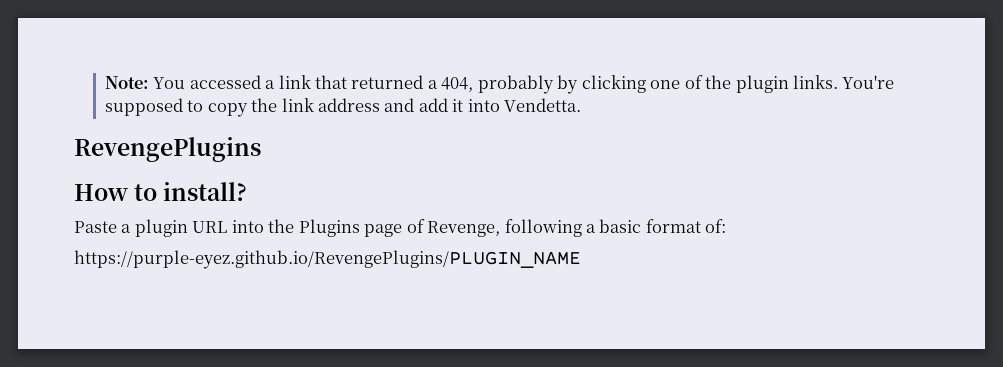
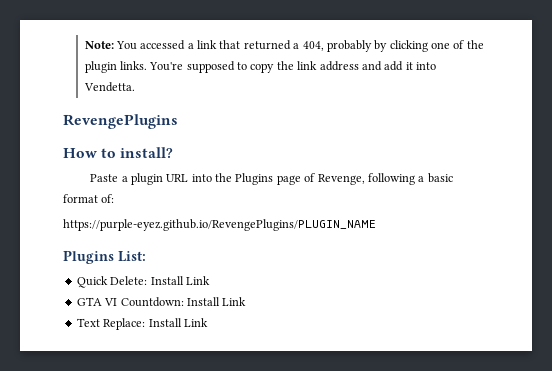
(581, 259) none -> [63,250,146,264] [76,276,210,288] [76,297,247,307] [76,318,208,330] // Plugins List: // Quick Delete: Install Link // GTA VI Countdown: Install Link // Text Replace: Install Link

